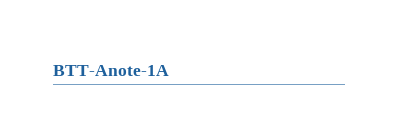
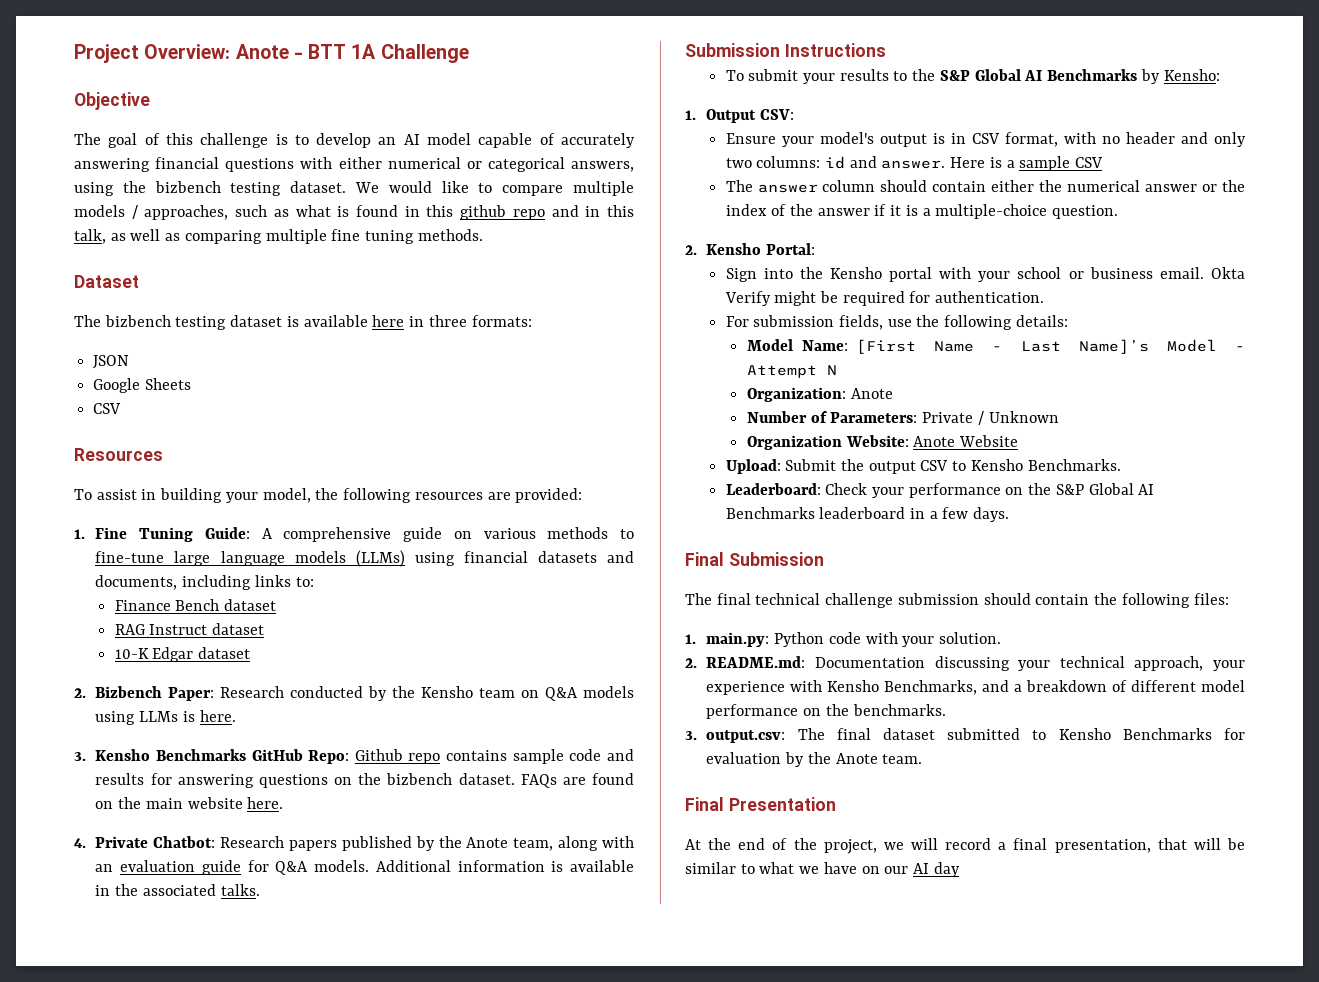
[53,65,169,76] BTT-Anote-1A -> [74,44,469,63] [74,92,150,110] [74,133,636,148] [74,157,634,172] [74,181,635,196] [74,205,635,220] [74,229,483,244] [74,275,139,288] [74,315,532,330] [93,355,130,369] [93,378,191,393] [93,403,122,414] [74,448,163,461] [74,488,583,503] [74,527,634,542] [95,550,635,567] [95,575,314,590] [114,599,277,611] [114,623,265,635] [114,647,251,662] [74,686,635,701] [95,710,236,725] [74,749,634,764] [95,773,634,788] [95,797,284,809] [74,836,634,851] [95,860,634,875] [95,884,260,896] [685,43,886,57] [725,69,1220,84] [685,109,795,123] [725,132,1246,147] [725,156,1104,171] [725,180,1245,193] [725,204,1119,219] [685,243,816,255] [725,267,1245,282] [724,291,1045,306] [725,315,1068,330] [746,339,1245,354] [746,365,837,378] [746,387,893,402] [746,411,1059,425] [746,435,1019,450] [725,459,1121,474] [725,483,1155,498] [725,507,1010,522] [685,552,824,566] [685,593,1229,608] [685,632,1001,647] [685,656,1245,671] [706,680,1245,695] [706,704,946,719] [685,728,1245,743] [706,752,923,767] [685,797,836,811] [685,838,1245,854] [685,862,960,877] Project Overview: Anote - BTT 1A Challenge // Objective // The goal of this challenge is to develop an AI model capable of accurately answering financial questions with either numerical or categorical answers, using the bizbench testing dataset. We would like to compare multiple models / approaches, such as what is found in this github repo and in this talk, as well as comparing multiple fine tuning methods. // Dataset // The bizbench testing dataset is available here in three formats: // JSON // Google Sheets // CSV // Resources // To assist in building your model, the following resources are provided: // 1. Fine Tuning Guide: A comprehensive guide on various methods to fine-tune large language models (LLMs) using financial datasets and documents, including links to: // Finance Bench dataset // RAG Instruct dataset // 10-K Edgar dataset // 2. Bizbench Paper: Research conducted by the Kensho team on Q&A models using LLMs is here. // 3. Kensho Benchmarks GitHub Repo: Github repo contains sample code and results for answering questions on the bizbench dataset. FAQs are found on the main website here. // 4. Private Chatbot: Research papers published by the Anote team, along with an evaluation guide for Q&A models. Additional information is available in the associated talks. // Submission Instructions // To submit your results to the S&P Global AI Benchmarks by Kensho: // 1. Output CSV: // Ensure your model's output is in CSV format, with no header and only two columns: id and answer. Here is a sample CSV // The answer column should contain either the numerical answer or the index of the answer if it is a multiple-choice question. // 2. Kensho Portal: // Sign into the Kensho portal with your school or business email. Okta Verify might be required for authentication. // For submission fields, use the following details: // Model Name: [First Name - Last Name]’s Model - Attempt N // Organization: Anote // Number of Parameters: Private / Unknown // Organization Website: Anote Website // Upload: Submit the output CSV to Kensho Benchmarks. // Leaderboard: Check your performance on the S&P Global AI Benchmarks leaderboard in a few days. // Final Submission // The final technical challenge submission should contain the following files: // 1. main.py: Python code with your solution. // 2. README.md: Documentation discussing your technical approach, your experience with Kensho Benchmarks, and a breakdown of different model performance on the benchmarks. // 3. output.csv: The final dataset submitted to Kensho Benchmarks for evaluation by the Anote team. // Final Presentation // At the end of the project, we will record a final presentation, that will be similar to what we have on our AI day

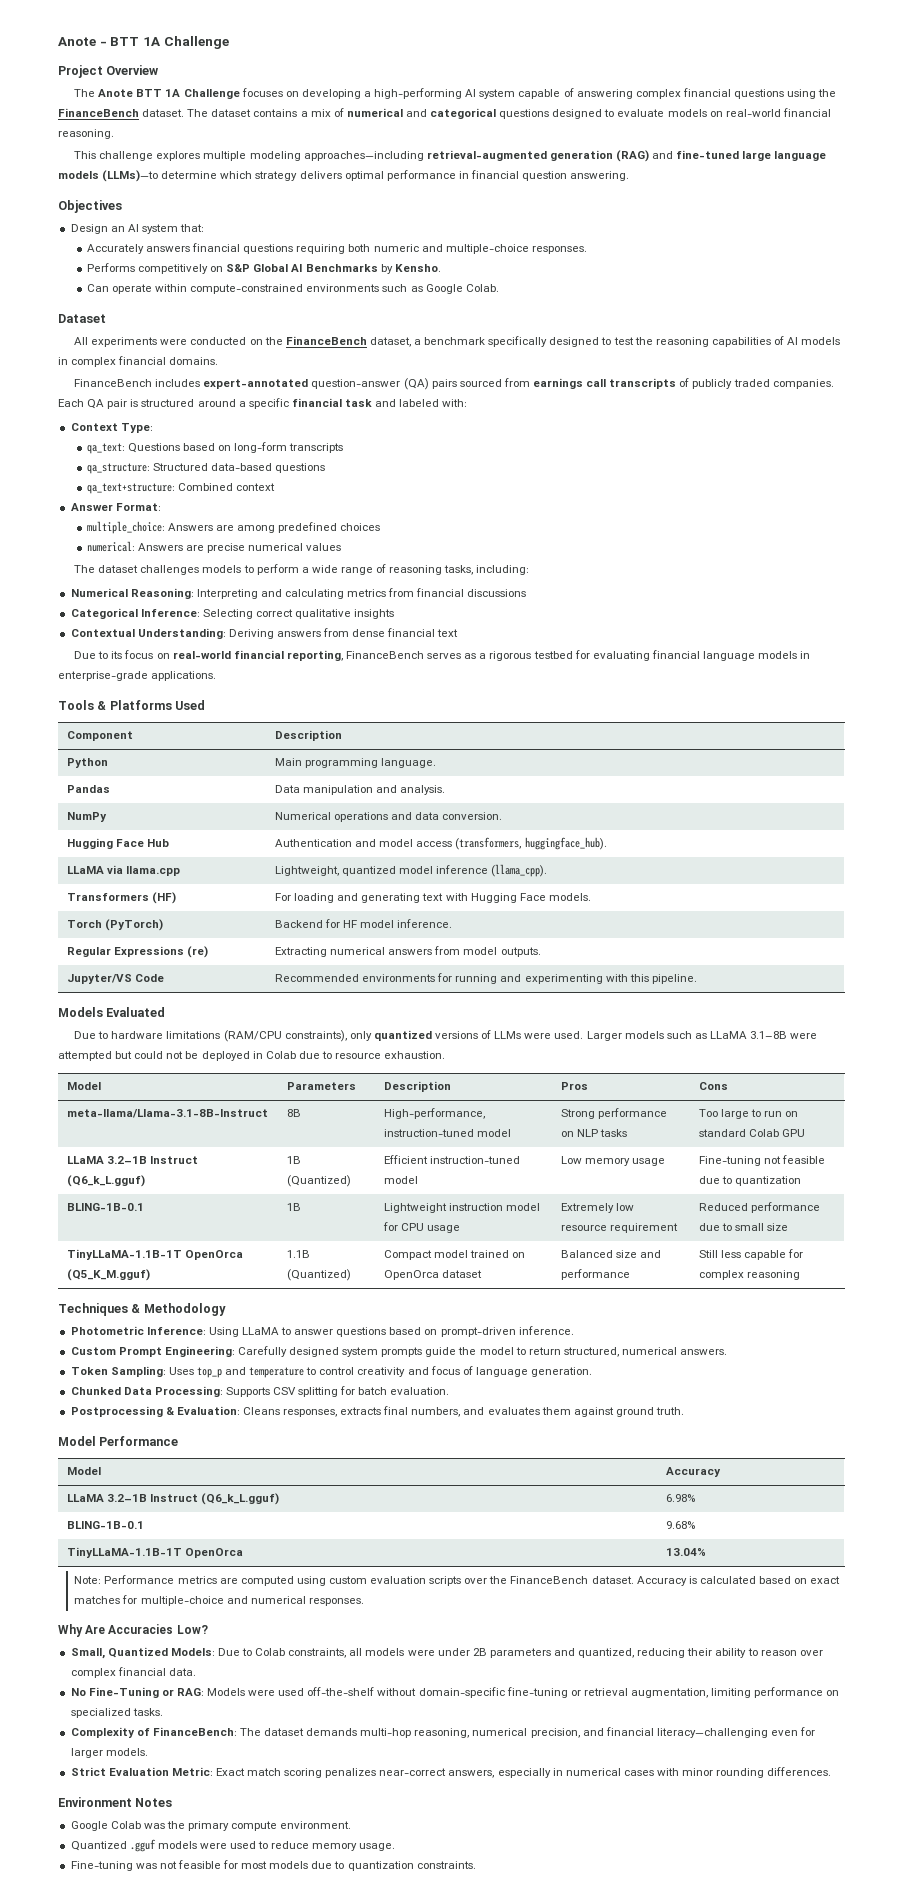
[74,44,231,63] Project Overview: -> (58, 41) none
[74,92,150,110] [74,133,636,148] [74,157,634,172] [74,181,635,196] [74,205,635,220] [74,229,483,244] [74,275,139,288] [74,315,532,330] [93,355,130,369] [93,378,191,393] [93,403,122,414] [74,448,163,461] [74,488,583,503] [74,527,634,542] [95,550,635,567] [95,575,314,590] [114,599,277,611] [114,623,265,635] [114,647,251,662] [74,686,635,701] [95,710,236,725] [74,749,634,764] [95,773,634,788] [95,797,284,809] [74,836,634,851] [95,860,634,875] [95,884,260,896] [685,43,886,57] [725,69,936,84] Objective // The goal of this challenge is to develop an AI model capable of accurately answering financial questions with either numerical or categorical answers, using the bizbench testing dataset. We would like to compare multiple models / approaches, such as what is found in this github repo and in this talk, as well as comparing multiple fine tuning methods. // Dataset // The bizbench testing dataset is available here in three formats: // JSON // Google Sheets // CSV // Resources // To assist in building your model, the following resources are provided: // 1. Fine Tuning Guide: A comprehensive guide on various methods to fine-tune large language models (LLMs) using financial datasets and documents, including links to: // Finance Bench dataset // RAG Instruct dataset // 10-K Edgar dataset // 2. Bizbench Paper: Research conducted by the Kensho team on Q&A models using LLMs is here. // 3. Kensho Benchmarks GitHub Repo: Github repo contains sample code and results for answering questions on the bizbench dataset. FAQs are found on the main website here. // 4. Private Chatbot: Research papers published by the Anote team, along with an evaluation guide for Q&A models. Additional information is available in the associated talks. // Submission Instructions // To submit your results to the -> [58,65,159,78] [74,88,837,99] [58,108,831,119] [58,129,114,139] [74,150,827,162] [58,170,630,182] [58,200,122,213] [70,224,205,234] [86,243,587,254] [86,263,224,274] Project Overview // The Anote BTT 1A Challenge focuses on developing a high-performing AI system capable of answering complex financial questions using the FinanceBench dataset. The dataset contains a mix of numerical and categorical questions designed to evaluate models on real-world financial reasoning. // This challenge explores multiple modeling approaches—including retrieval-augmented generation (RAG) and fine-tuned large language models (LLMs)—to determine which strategy delivers optimal performance in financial question answering. // Objectives // Design an AI system that: // Accurately answers financial questions requiring both numeric and multiple-choice responses. // Performs competitively on
[1163,69,1220,81] [685,109,795,123] [725,132,1246,147] [725,156,1104,171] [725,180,1245,193] [725,204,1119,219] [685,243,816,255] [725,267,1245,282] [724,291,1045,306] [725,315,1068,330] [746,339,1245,354] [746,365,837,378] [746,387,893,402] [746,411,1059,425] [746,435,1019,450] [725,459,1121,474] [725,483,1155,498] [725,507,1010,522] [685,552,824,566] [685,593,1229,608] [685,632,1001,647] [685,656,1245,671] [706,680,1245,695] [706,704,946,719] [685,728,1245,743] [706,752,923,767] [685,797,836,811] [685,838,1245,854] [685,862,960,877] Kensho: // 1. Output CSV: // Ensure your model's output is in CSV format, with no header and only two columns: id and answer. Here is a sample CSV // The answer column should contain either the numerical answer or the index of the answer if it is a multiple-choice question. // 2. Kensho Portal: // Sign into the Kensho portal with your school or business email. Okta Verify might be required for authentication. // For submission fields, use the following details: // Model Name: [First Name - Last Name]’s Model - Attempt N // Organization: Anote // Number of Parameters: Private / Unknown // Organization Website: Anote Website // Upload: Submit the output CSV to Kensho Benchmarks. // Leaderboard: Check your performance on the S&P Global AI Benchmarks leaderboard in a few days. // Final Submission // The final technical challenge submission should contain the following files: // 1. main.py: Python code with your solution. // 2. README.md: Documentation discussing your technical approach, your experience with Kensho Benchmarks, and a breakdown of different model performance on the benchmarks. // 3. output.csv: The final dataset submitted to Kensho Benchmarks for evaluation by the Anote team. // Final Presentation // At the end of the project, we will record a final presentation, that will be similar to what we have on our AI day -> [394,264,441,272] [86,284,499,294] [58,314,106,323] [74,336,841,347] [58,356,219,367] [74,378,834,390] [58,398,468,409] [70,423,153,433] [86,442,344,454] [86,463,326,474] [86,483,276,494] [70,503,161,511] [86,521,381,534] [86,541,342,553] [74,564,530,575] [70,588,527,599] [70,608,395,619] [70,628,459,639] [74,650,811,661] [58,671,217,681] [58,700,206,710] [67,731,134,741] [275,730,343,741] [67,758,109,768] [275,758,437,768] [67,785,111,793] [275,785,446,795] [67,812,108,822] [275,812,503,822] [67,838,170,849] [275,837,607,850] [67,865,181,876] [275,864,548,877] [67,892,177,904] [275,893,591,903] [67,919,164,931] [275,919,453,928] [67,946,209,958] [275,946,541,957] [67,974,165,984] [275,973,697,984] [58,1007,166,1017] [74,1030,818,1042] [58,1051,446,1061] [67,1082,102,1090] [287,1082,357,1090] [384,1081,452,1092] [561,1082,589,1090] [699,1082,729,1090] [67,1109,269,1118] [287,1109,302,1117] [384,1108,486,1119] [384,1129,512,1137] [561,1108,668,1119] [561,1129,628,1137] [699,1109,799,1119] [699,1129,806,1137] [67,1156,199,1164] [67,1175,146,1187] [287,1156,302,1164] [287,1175,352,1187] [384,1155,521,1164] [384,1176,419,1184] [561,1156,666,1166] [699,1155,826,1166] [699,1176,802,1186] [67,1203,145,1211] [287,1203,302,1211] [384,1203,541,1213] [383,1222,461,1233] [561,1203,635,1213] [561,1223,679,1233] [699,1202,821,1213] [699,1223,789,1231] [67,1249,244,1260] [67,1269,151,1281] [287,1250,311,1258] [287,1269,352,1281] [384,1250,526,1260] [384,1270,483,1280] [561,1250,662,1258] [561,1269,631,1280] [699,1249,804,1260] [699,1270,801,1280] [58,1303,226,1316] [70,1326,574,1337] [70,1346,728,1357] [70,1366,593,1378] [70,1386,450,1397] [70,1406,685,1417] [58,1436,179,1446] [67,1467,102,1475] [666,1467,722,1477] [67,1493,280,1505] [666,1494,696,1502] [67,1521,145,1529] [666,1521,696,1529] [67,1547,244,1558] [666,1548,707,1556] [74,1575,841,1586] [74,1595,364,1606] [58,1624,208,1637] [70,1647,823,1659] [70,1667,196,1678] [70,1687,840,1698] [70,1708,163,1718] [70,1727,816,1738] [70,1748,148,1758] [70,1767,832,1778] [58,1797,173,1807] [70,1821,352,1831] [70,1839,396,1852] [70,1860,476,1871] Kensho. // Can operate within compute-constrained environments such as Google Colab. // Dataset // All experiments were conducted on the FinanceBench dataset, a benchmark specifically designed to test the reasoning capabilities of AI models in complex financial domains. // FinanceBench includes expert-annotated question-answer (QA) pairs sourced from earnings call transcripts of publicly traded companies. Each QA pair is structured around a specific financial task and labeled with: // Context Type: // qa_text: Questions based on long-form transcripts // qa_structure: Structured data-based questions // qa_text+structure: Combined context // Answer Format: // multiple_choice: Answers are among predefined choices // numerical: Answers are precise numerical values // The dataset challenges models to perform a wide range of reasoning tasks, including: // Numerical Reasoning: Interpreting and calculating metrics from financial discussions // Categorical Inference: Selecting correct qualitative insights // Contextual Understanding: Deriving answers from dense financial text // Due to its focus on real-world financial reporting, FinanceBench serves as a rigorous testbed for evaluating financial language models in enterprise-grade applications. // Tools & Platforms Used // Component | Description // Python | Main programming language. // Pandas | Data manipulation and analysis. // NumPy | Numerical operations and data conversion. // Hugging Face Hub | Authentication and model access (transformers, huggingface_hub). // LLaMA via llama.cpp | Lightweight, quantized model inference (llama_cpp). // Transformers (HF) | For loading and generating text with Hugging Face models. // Torch (PyTorch) | Backend for HF model inference. // Regular Expressions (re) | Extracting numerical answers from model outputs. // Jupyter/VS Code | Recommended environments for running and experimenting with this pipeline. // Models Evaluated // Due to hardware limitations (RAM/CPU constraints), only quantized versions of LLMs were used. Larger models such as LLaMA 3.1–8B were attempted but could not be deployed in Colab due to resource exhaustion. // Model | Parameters | Description | Pros | Cons // meta-llama/Llama-3.1-8B-Instruct | 8B | High-performance, instruction-tuned model | Strong performance on NLP tasks | Too large to run on standard Colab GPU // LLaMA 3.2–1B Instruct (Q6_k_L.gguf) | 1B (Quantized) | Efficient instruction-tuned model | Low memory usage | Fine-tuning not feasible due to quantization // BLING-1B-0.1 | 1B | Lightweight instruction model for CPU usage | Extremely low resource requirement | Reduced performance due to small size // TinyLLaMA-1.1B-1T OpenOrca (Q5_K_M.gguf) | 1.1B (Quantized) | Compact model trained on OpenOrca dataset | Balanced size and performance | Still less capable for complex reasoning // Techniques & Methodology // Photometric Inference: Using LLaMA to answer questions based on prompt-driven inference. // Custom Prompt Engineering: Carefully designed system prompts guide the model to return structured, numerical answers. // Token Sampling: Uses top_p and temperature to control creativity and focus of language generation. // Chunked Data Processing: Supports CSV splitting for batch evaluation. // Postprocessing & Evaluation: Cleans responses, extracts final numbers, and evaluates them against ground truth. // Model Performance // Model | Accuracy // LLaMA 3.2–1B Instruct (Q6_k_L.gguf) | 6.98% // BLING-1B-0.1 | 9.68% // TinyLLaMA-1.1B-1T OpenOrca | 13.04% // Note: Performance metrics are computed using custom evaluation scripts over the FinanceBench dataset. Accuracy is calculated based on exact matches for multiple-choice and numerical responses. // Why Are Accuracies Low? // Small, Quantized Models: Due to Colab constraints, all models were under 2B parameters and quantized, reducing their ability to reason over complex financial data. // No Fine-Tuning or RAG: Models were used off-the-shelf without domain-specific fine-tuning or retrieval augmentation, limiting performance on specialized tasks. // Complexity of FinanceBench: The dataset demands multi-hop reasoning, numerical precision, and financial literacy—challenging even for larger models. // Strict Evaluation Metric: Exact match scoring penalizes near-correct answers, especially in numerical cases with minor rounding differences. // Environment Notes // Google Colab was the primary compute environment. // Quantized .gguf models were used to reduce memory usage. // Fine-tuning was not feasible for most models due to quantization constraints.

